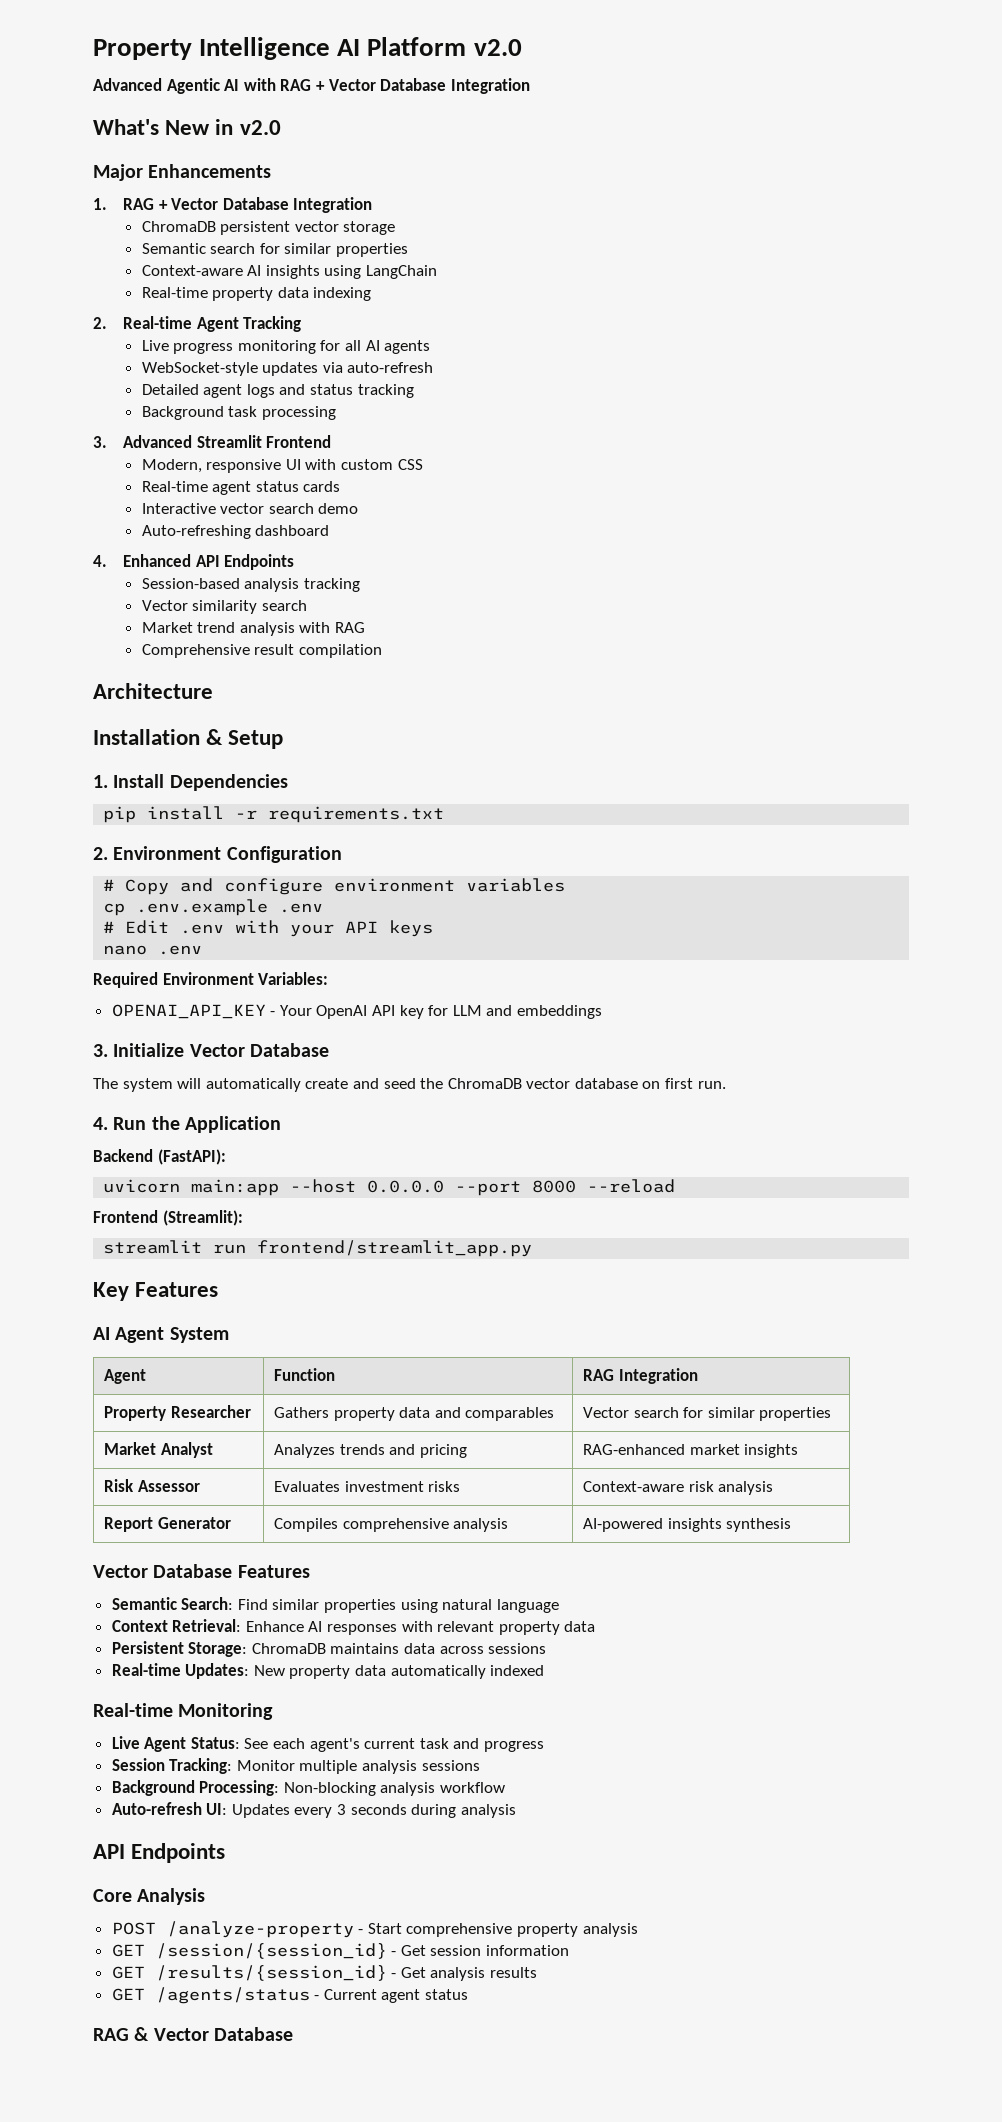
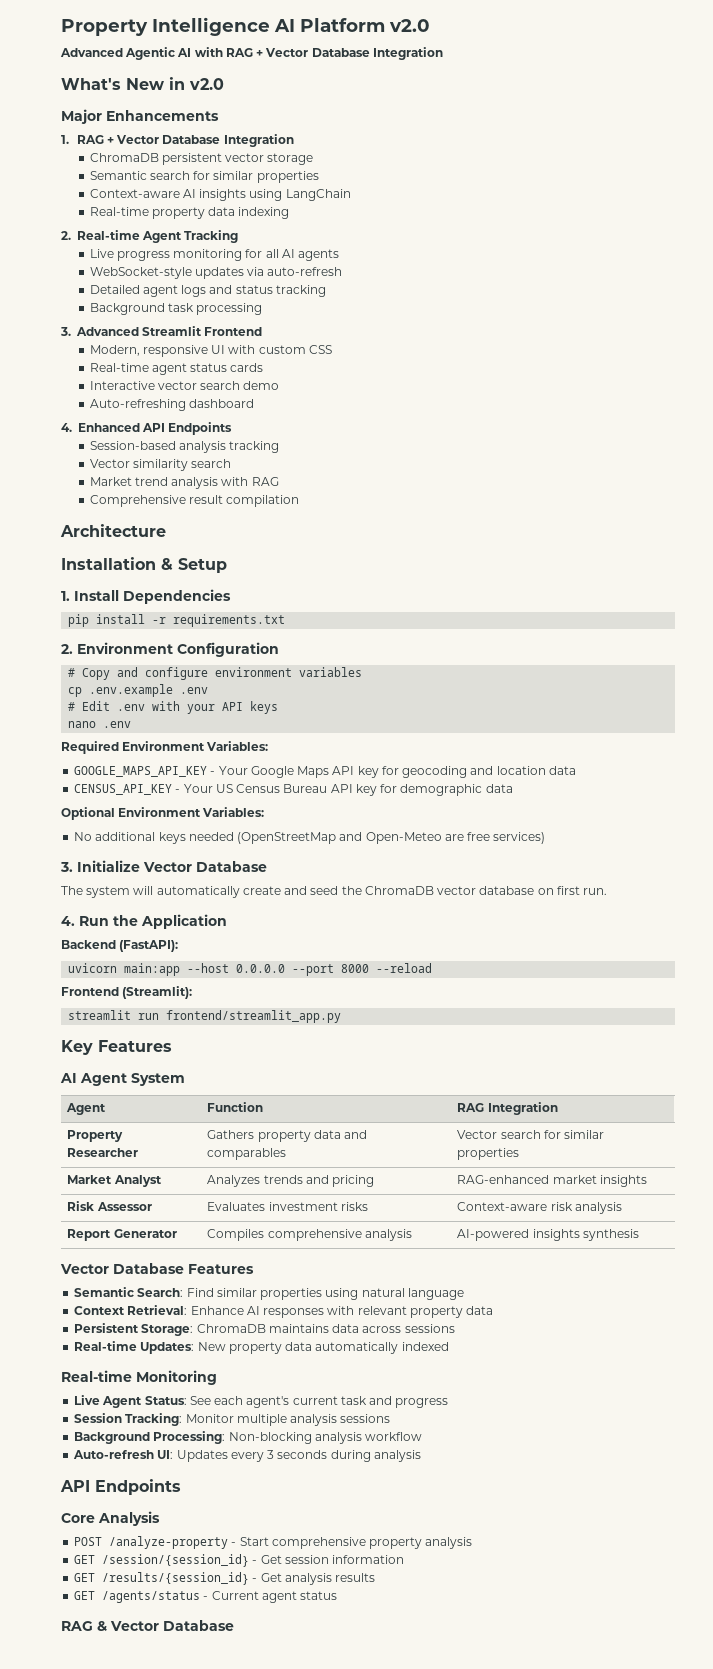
[111,1004,603,1019] OPENAI_API_KEY - Your OpenAI API key for LLM and embeddings -> [74,766,576,778] [74,784,513,796] [61,807,265,820] [74,832,546,844] GOOGLE_MAPS_API_KEY - Your Google Maps API key for geocoding and location data // CENSUS_API_KEY - Your US Census Bureau API key for demographic data // Optional Environment Variables: // No additional keys needed (OpenStreetMap and Open-Meteo are free services)

